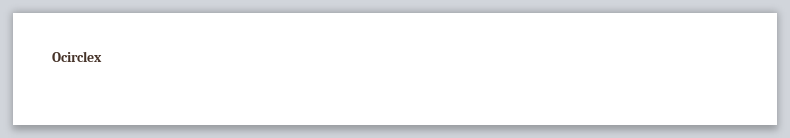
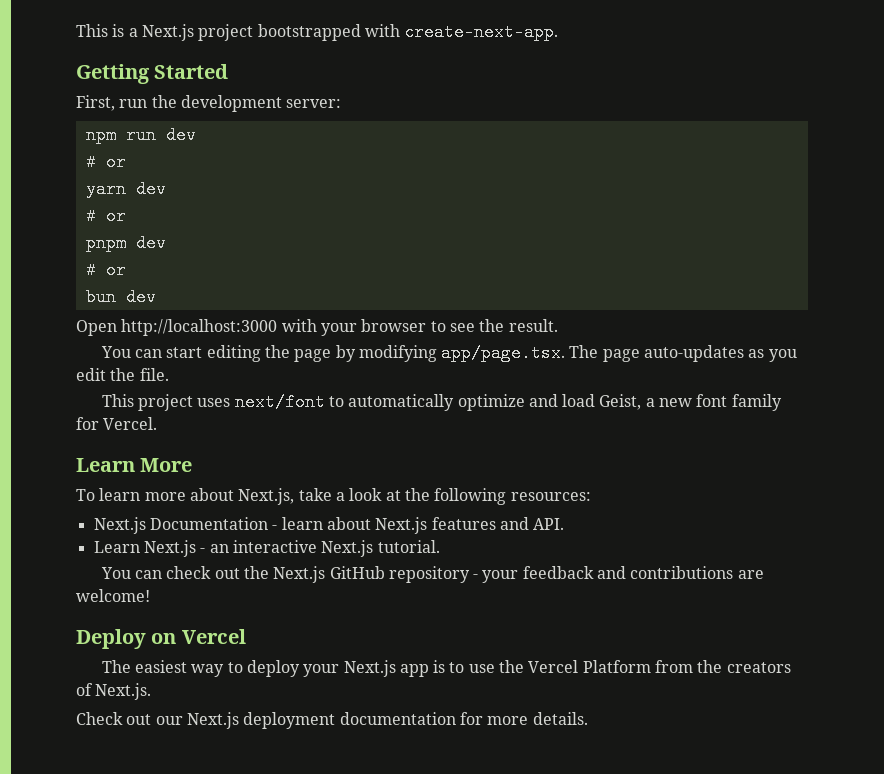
[52,51,102,62] Ocirclex -> [76,23,559,41] [76,64,229,84] [76,95,342,112] [85,126,196,144] [85,153,126,171] [85,180,166,198] [85,207,126,225] [85,234,166,252] [85,261,126,279] [85,288,156,306] [76,319,558,336] [100,344,797,362] [76,368,169,381] [101,393,782,411] [76,417,158,430] [76,458,193,472] [76,488,591,505] [93,517,565,534] [93,540,440,557] [100,566,764,583] [76,589,150,602] [76,629,246,649] [101,660,791,677] [76,683,152,700] [76,712,588,729] This is a Next.js project bootstrapped with create-next-app. // Getting Started // First, run the development server: // npm run dev // # or // yarn dev // # or // pnpm dev // # or // bun dev // Open http://localhost:3000 with your browser to see the result. // You can start editing the page by modifying app/page.tsx. The page auto-updates as you edit the file. // This project uses next/font to automatically optimize and load Geist, a new font family for Vercel. // Learn More // To learn more about Next.js, take a look at the following resources: // Next.js Documentation - learn about Next.js features and API. // Learn Next.js - an interactive Next.js tutorial. // You can check out the Next.js GitHub repository - your feedback and contributions are welcome! // Deploy on Vercel // The easiest way to deploy your Next.js app is to use the Vercel Platform from the creators of Next.js. // Check out our Next.js deployment documentation for more details.

